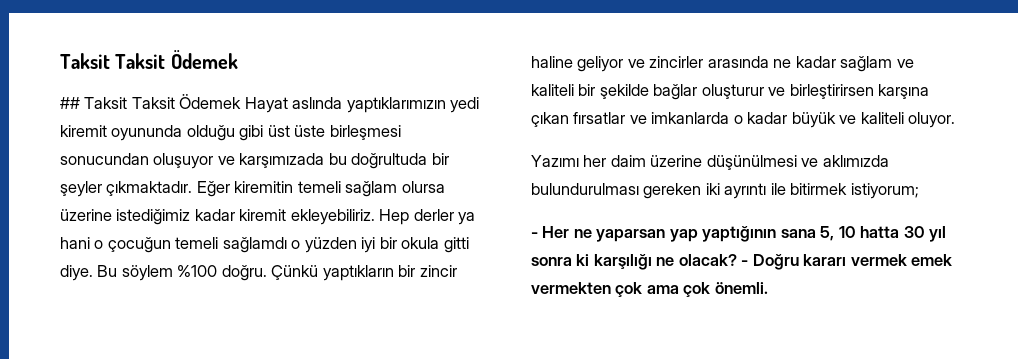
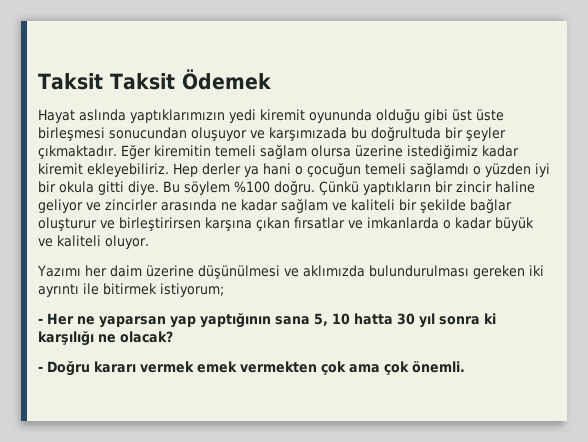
[60,94,242,109] ## Taksit Taksit Ödemek -> (271, 79) none
(737, 260) none -> (173, 337) //

